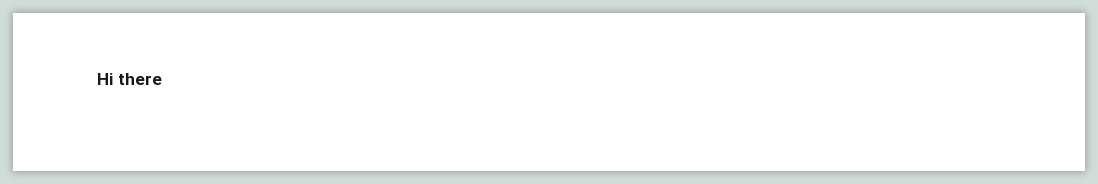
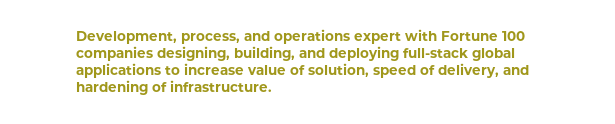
[97,73,162,85] Hi there -> [76,29,525,44] [76,46,515,61] [76,63,529,78] [76,80,272,95] Development, process, and operations expert with Fortune 100 companies designing, building, and deploying full-stack global applications to increase value of solution, speed of delivery, and hardening of infrastructure.

